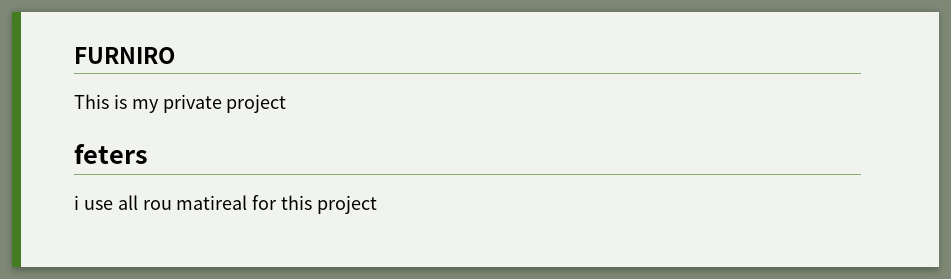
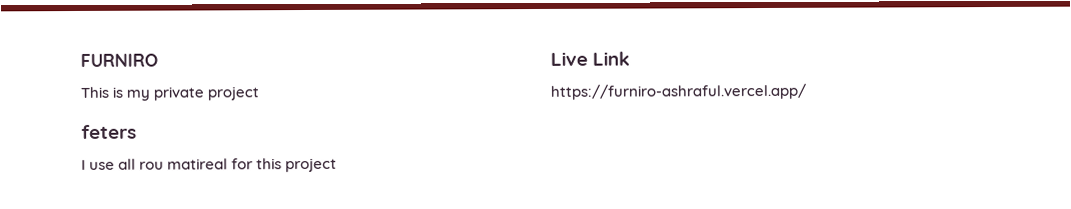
[74,195,79,210] i -> [81,159,86,170] I
(378, 204) none -> [550,51,631,66] [550,83,806,100] // Live Link // https://furniro-ashraful.vercel.app/

